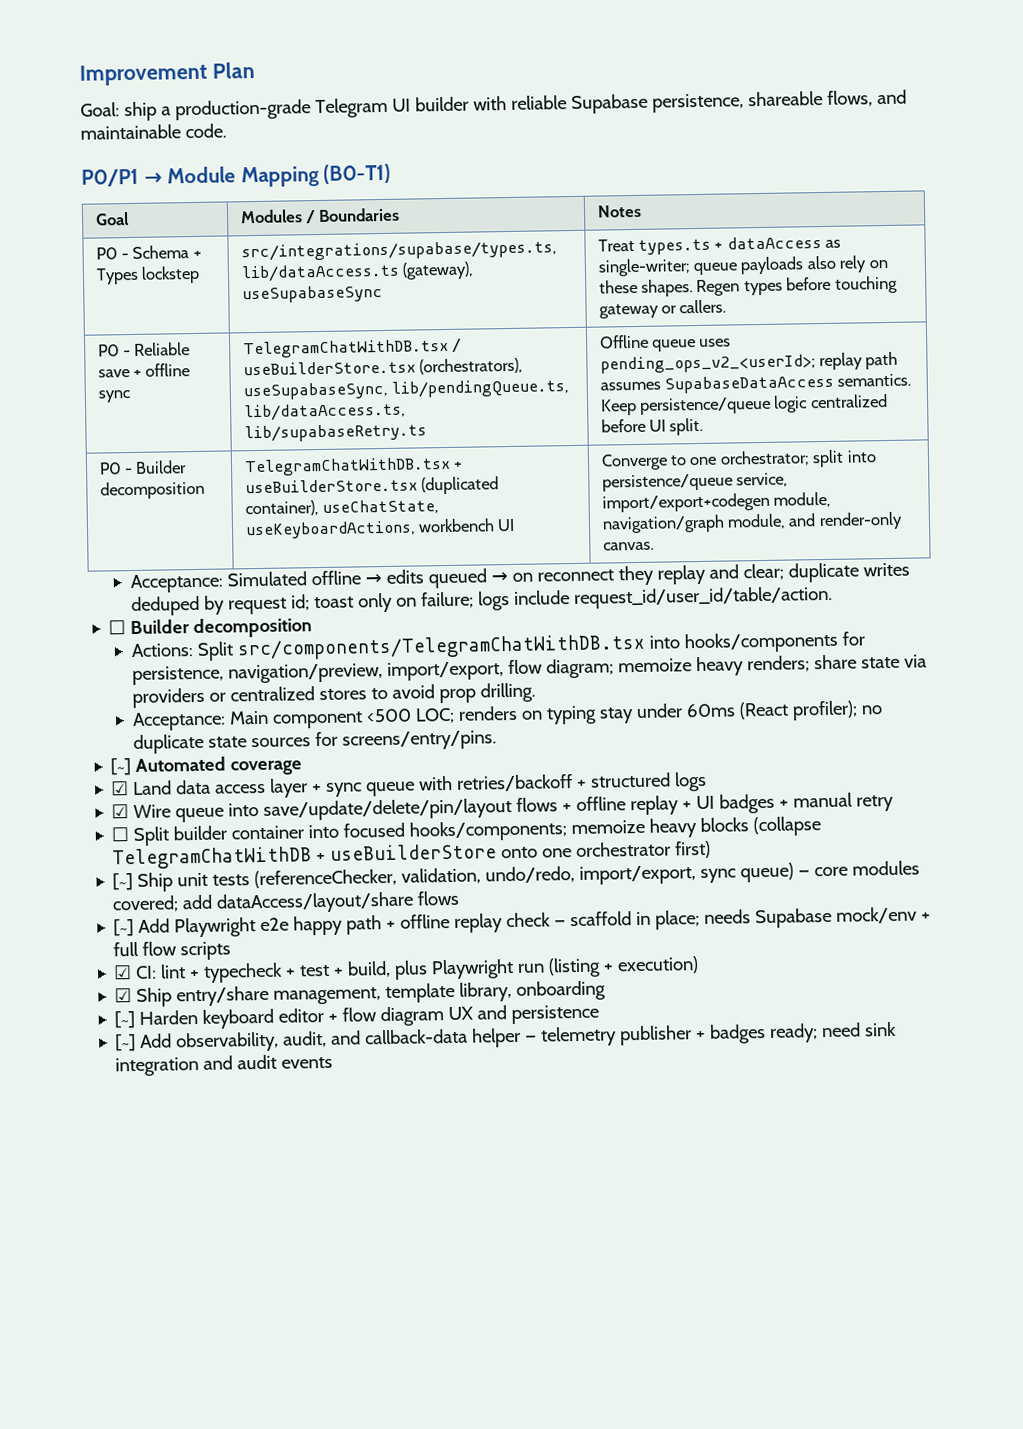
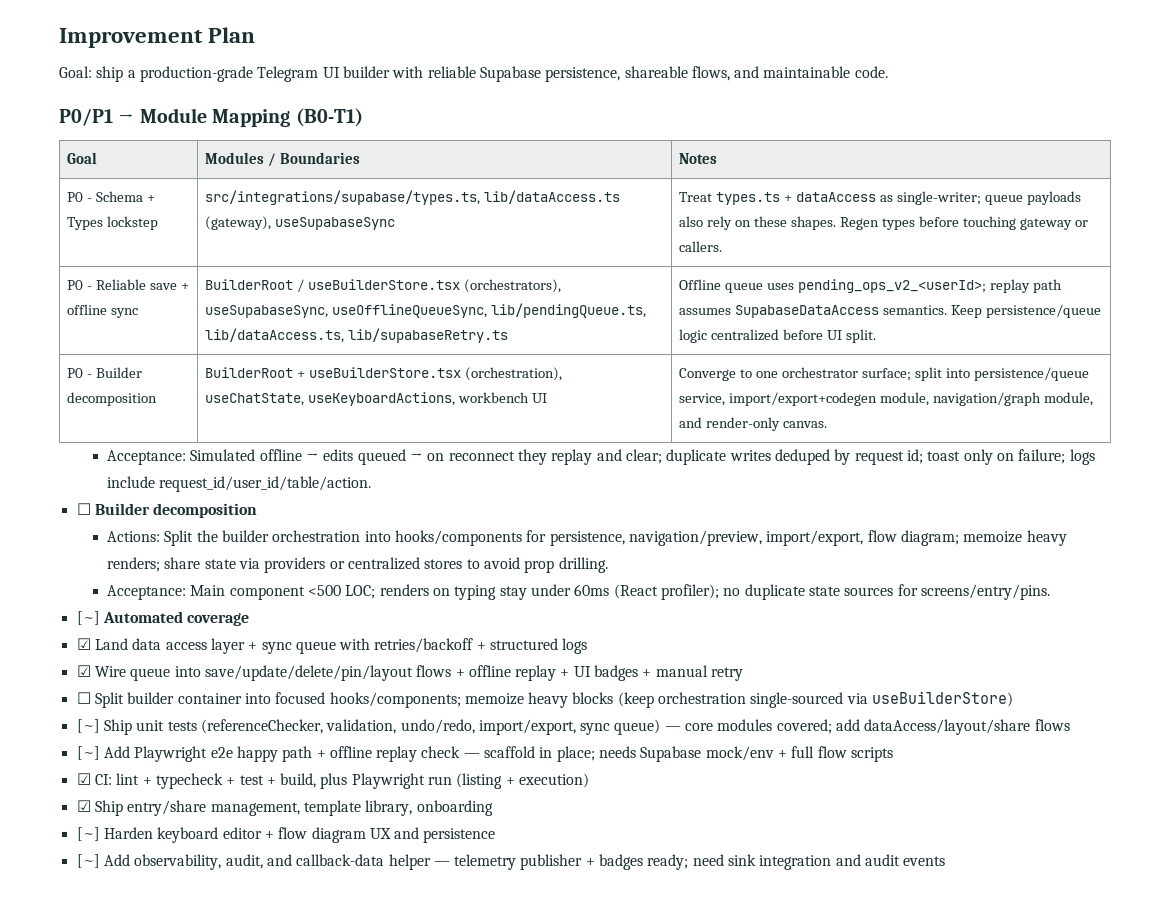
[242,338,449,359] TelegramChatWithDB.tsx -> [205,279,294,290] BuilderRoot
(388, 391) none -> [332,304,488,318] useOfflineQueueSync,
[243,456,451,477] TelegramChatWithDB.tsx -> [205,367,294,378] BuilderRoot
[421,476,500,495] [244,500,319,517] (duplicated container), -> [465,367,563,381] (orchestration),
[719,450,810,467] orchestrator; -> [782,367,912,381] orchestrator surface;
[236,633,646,661] src/components/TelegramChatWithDB.tsx -> [196,530,361,542] the builder orchestration
[753,816,822,837] [112,840,712,870] (collapse TelegramChatWithDB + useBuilderStore onto one orchestrator first) -> [617,691,1014,708] (keep orchestration single-sourced via useBuilderStore)

